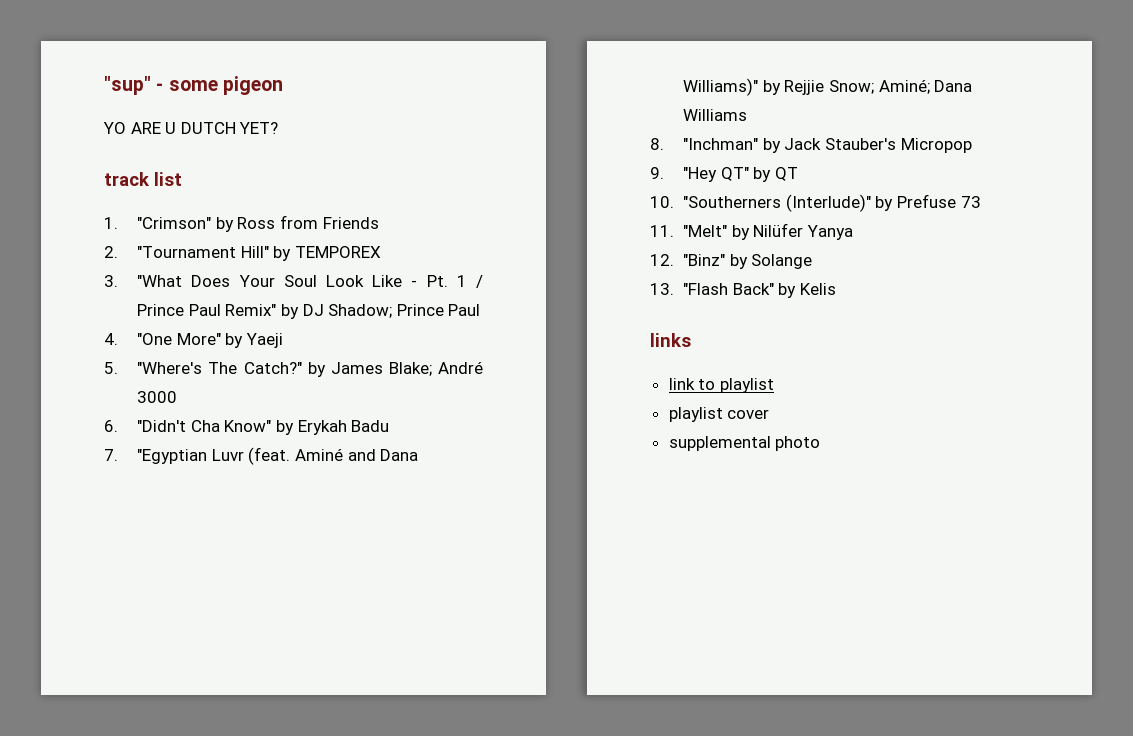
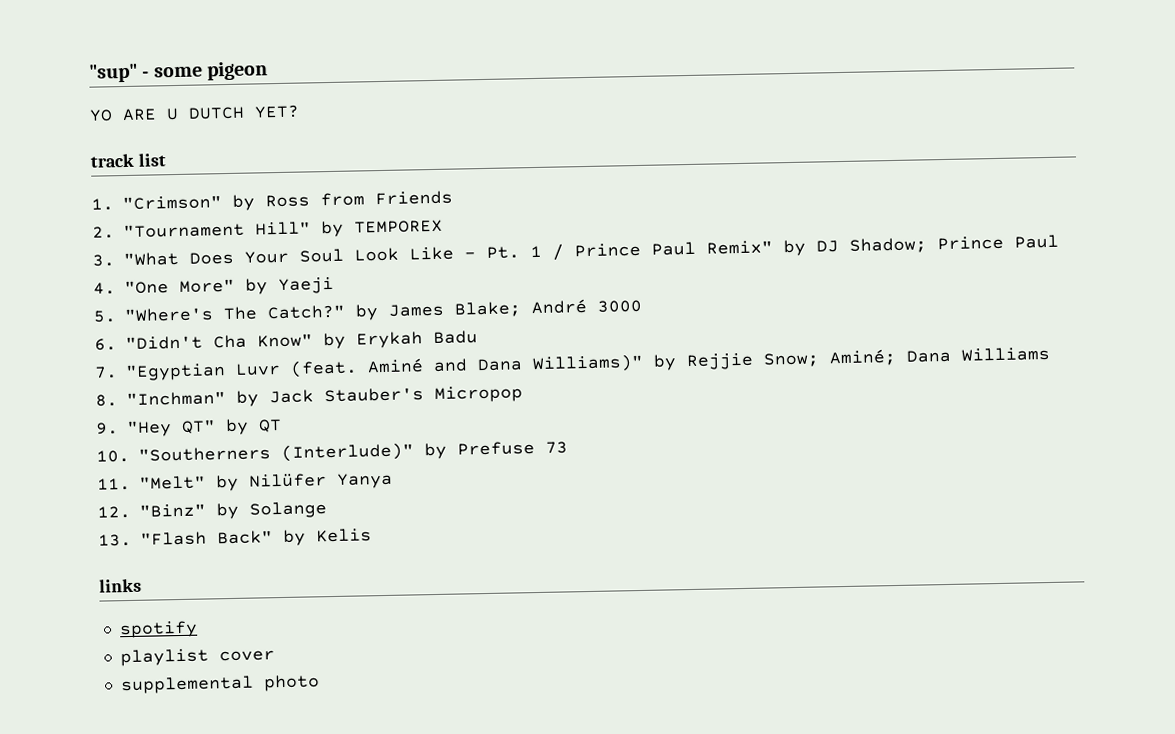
[668,378,774,393] link to playlist -> [118,620,198,639] spotify

